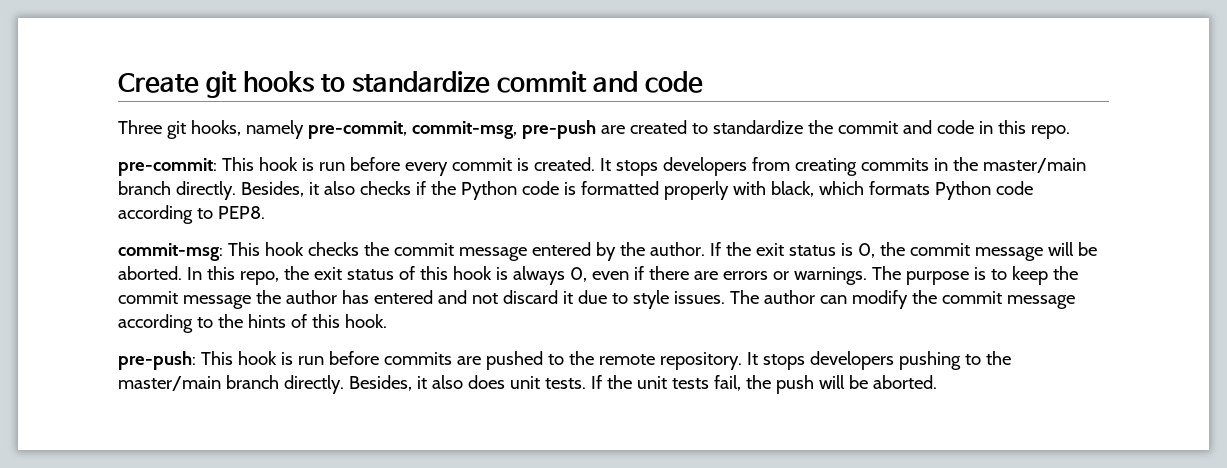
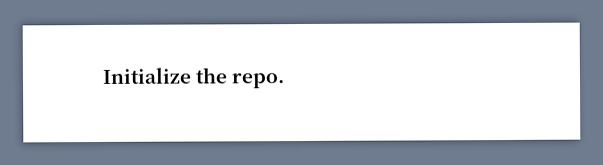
[118,71,704,98] [118,120,1070,139] [118,157,1086,176] [118,181,1033,200] [118,205,265,224] [118,242,1097,261] [118,266,1078,285] [118,290,1075,309] [118,314,387,333] [118,351,1011,370] [118,375,937,394] Create git hooks to standardize commit and code // Three git hooks, namely pre-commit, commit-msg, pre-push are created to standardize the commit and code in this repo. // pre-commit: This hook is run before every commit is created. It stops developers from creating commits in the master/main branch directly. Besides, it also checks if the Python code is formatted properly with black, which formats Python code according to PEP8. // commit-msg: This hook checks the commit message entered by the author. If the exit status is 0, the commit message will be aborted. In this repo, the exit status of this hook is always 0, even if there are errors or warnings. The purpose is to keep the commit message the author has entered and not discard it due to style issues. The author can modify the commit message according to the hints of this hook. // pre-push: This hook is run before commits are pushed to the remote repository. It stops developers pushing to the master/main branch directly. Besides, it also does unit tests. If the unit tests fail, the push will be aborted. -> [102,67,286,89] Initialize the repo.

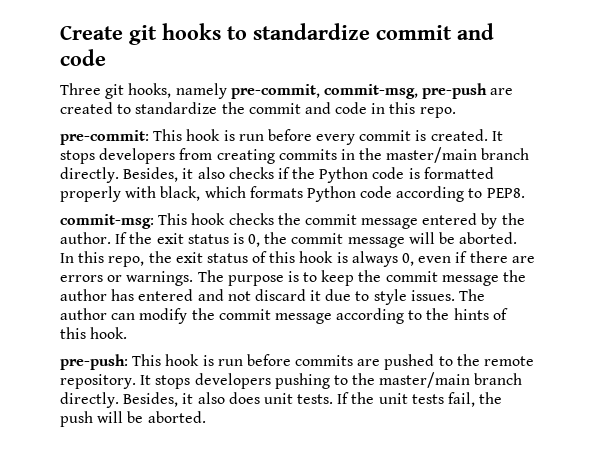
[102,67,286,89] Initialize the repo. -> [60,23,494,45] [60,49,106,66] [60,83,514,99] [60,102,456,118] [60,129,503,145] [60,147,530,164] [60,167,494,183] [60,186,525,202] [60,213,525,229] [60,232,518,248] [60,251,535,267] [60,270,527,286] [60,289,486,305] [60,308,508,324] [60,327,128,339] [60,354,535,370] [60,372,523,389] [60,392,503,408] [60,411,206,427] Create git hooks to standardize commit and code // Three git hooks, namely pre-commit, commit-msg, pre-push are created to standardize the commit and code in this repo. // pre-commit: This hook is run before every commit is created. It stops developers from creating commits in the master/main branch directly. Besides, it also checks if the Python code is formatted properly with black, which formats Python code according to PEP8. // commit-msg: This hook checks the commit message entered by the author. If the exit status is 0, the commit message will be aborted. In this repo, the exit status of this hook is always 0, even if there are errors or warnings. The purpose is to keep the commit message the author has entered and not discard it due to style issues. The author can modify the commit message according to the hints of this hook. // pre-push: This hook is run before commits are pushed to the remote repository. It stops developers pushing to the master/main branch directly. Besides, it also does unit tests. If the unit tests fail, the push will be aborted.

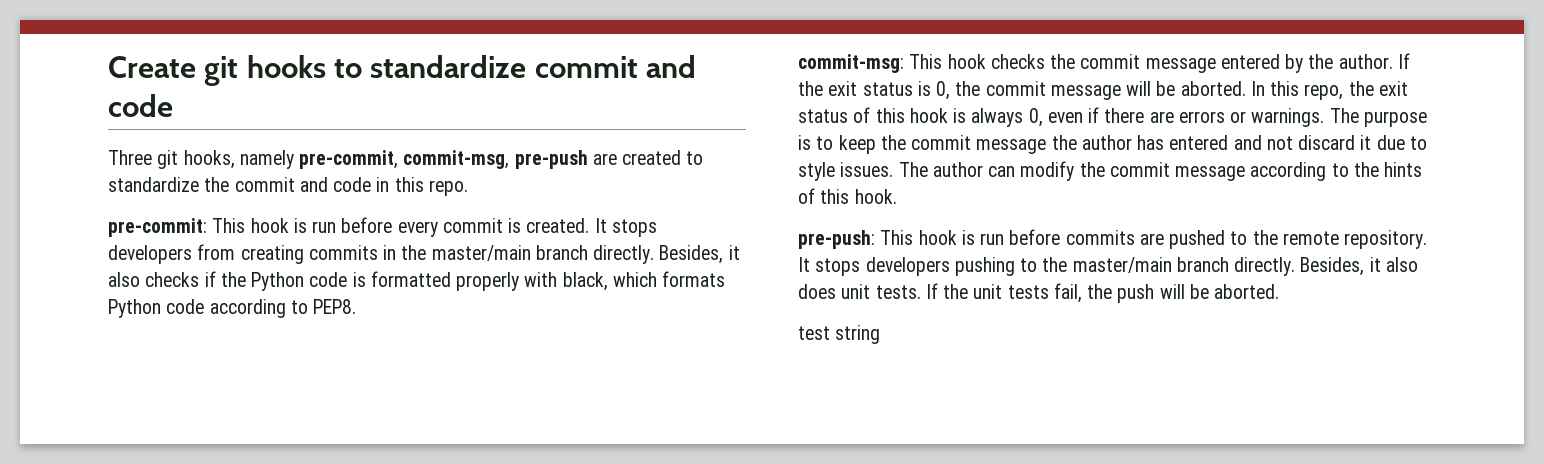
(206, 417) none -> [798,325,881,344] // test string

